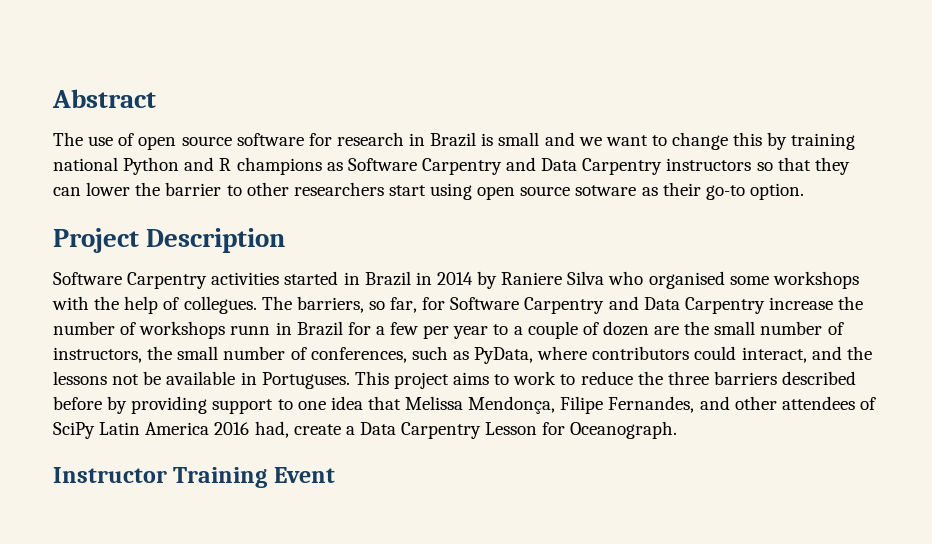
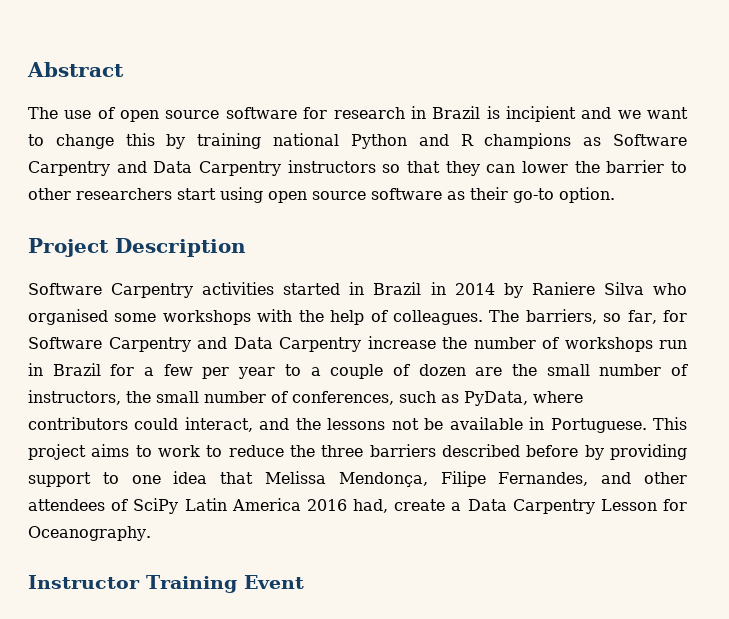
[498,132,540,146] small -> [505,106,576,122] incipient
[575,185,637,196] sotware -> [371,188,442,200] software
[183,296,257,314] collegues. -> [392,310,483,325] colleagues.
[230,325,271,335] runn -> [659,340,687,349] run
[261,372,350,389] Portuguses. -> [550,418,647,433] Portuguese.
[570,421,678,439] Oceanograph. -> [28,526,151,541] Oceanography.

